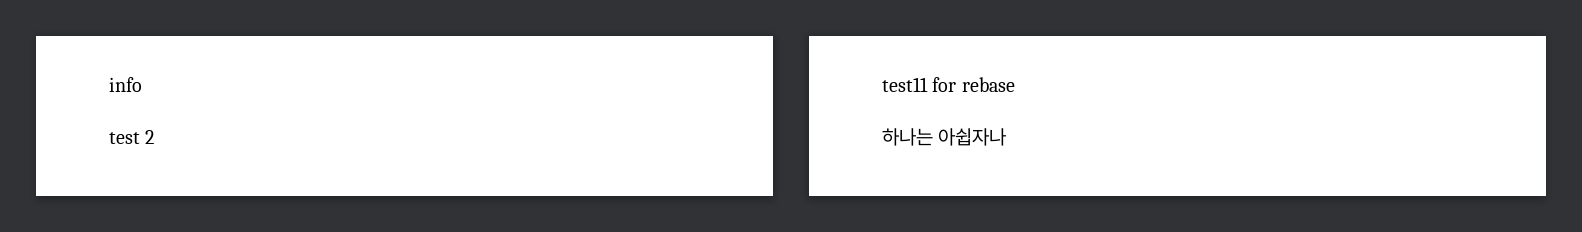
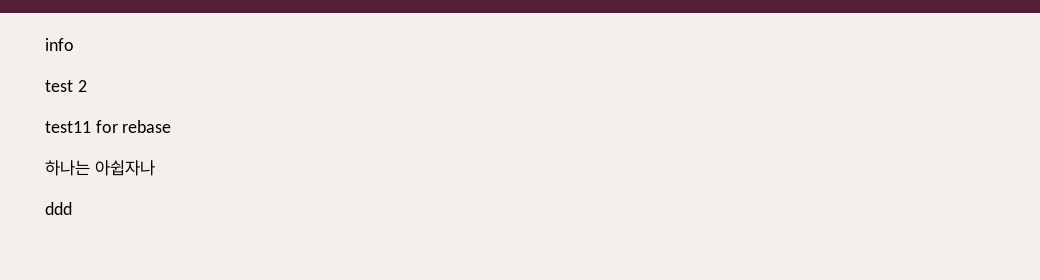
(1007, 137) none -> [45,202,72,215] // ddd

